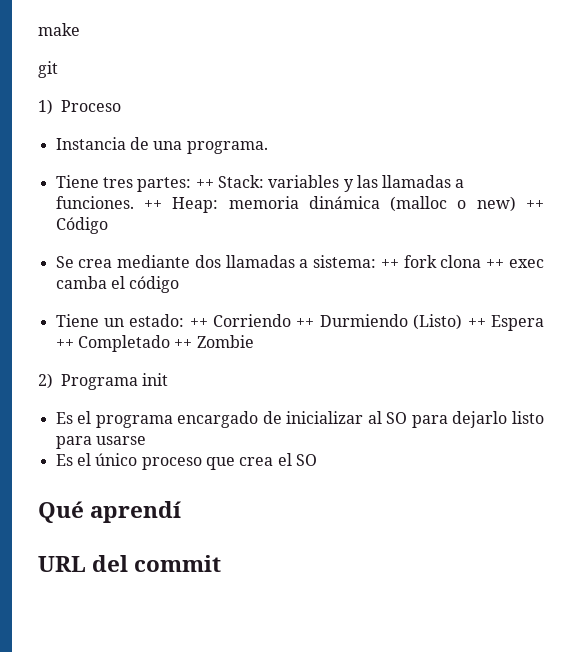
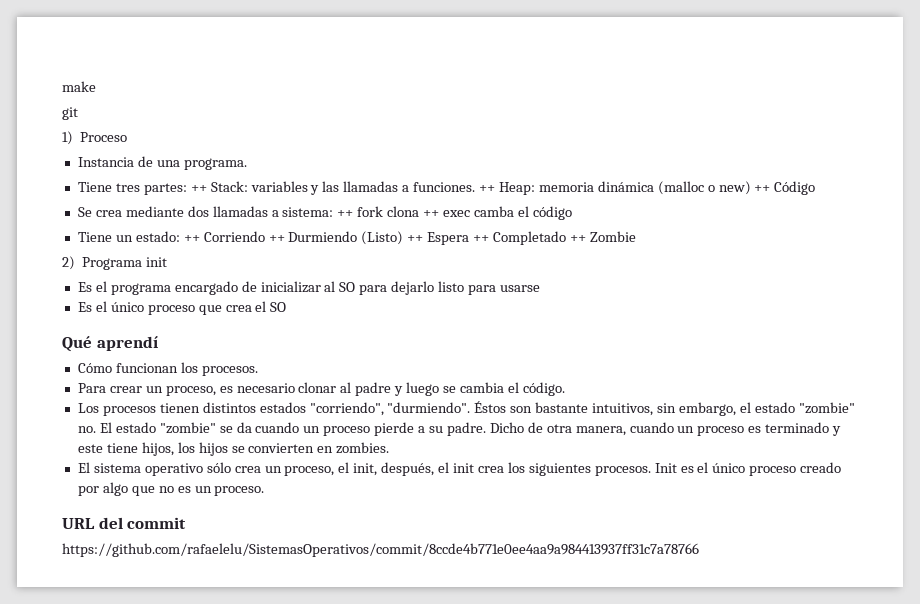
(182, 512) none -> [77,362,258,376] [77,382,565,396] [77,401,855,416] [77,422,842,436] [77,442,390,456] [77,462,842,476] [77,482,265,496] // Cómo funcionan los procesos. // Para crear un proceso, es necesario clonar al padre y luego se cambia el código. // Los procesos tienen distintos estados "corriendo", "durmiendo". Éstos son bastante intuitivos, sin embargo, el estado "zombie" no. El estado "zombie" se da cuando un proceso pierde a su padre. Dicho de otra manera, cuando un proceso es terminado y este tiene hijos, los hijos se convierten en zombies. // El sistema operativo sólo crea un proceso, el init, después, el init crea los siguientes procesos. Init es el único proceso creado por algo que no es un proceso.
(222, 563) none -> [62,543,699,557] // https://github.com/rafaelelu/SistemasOperativos/commit/8ccde4b771e0ee4aa9a984413937ff31c7a78766

